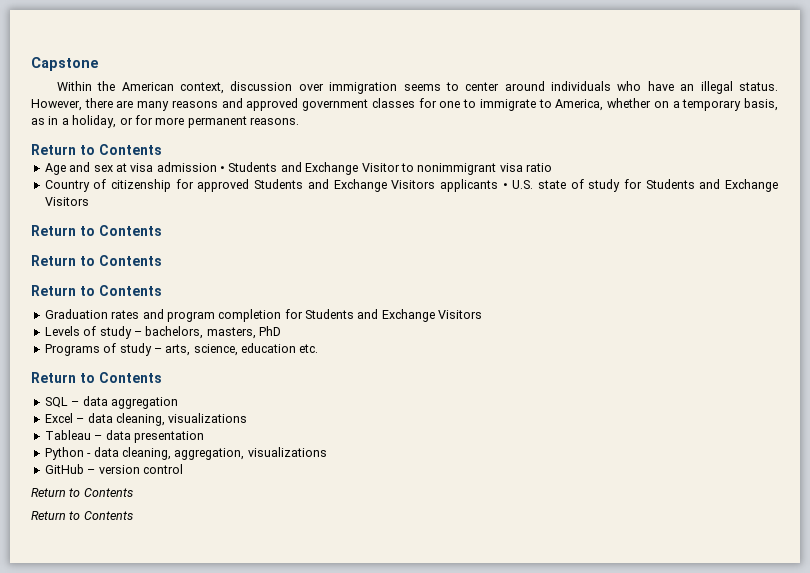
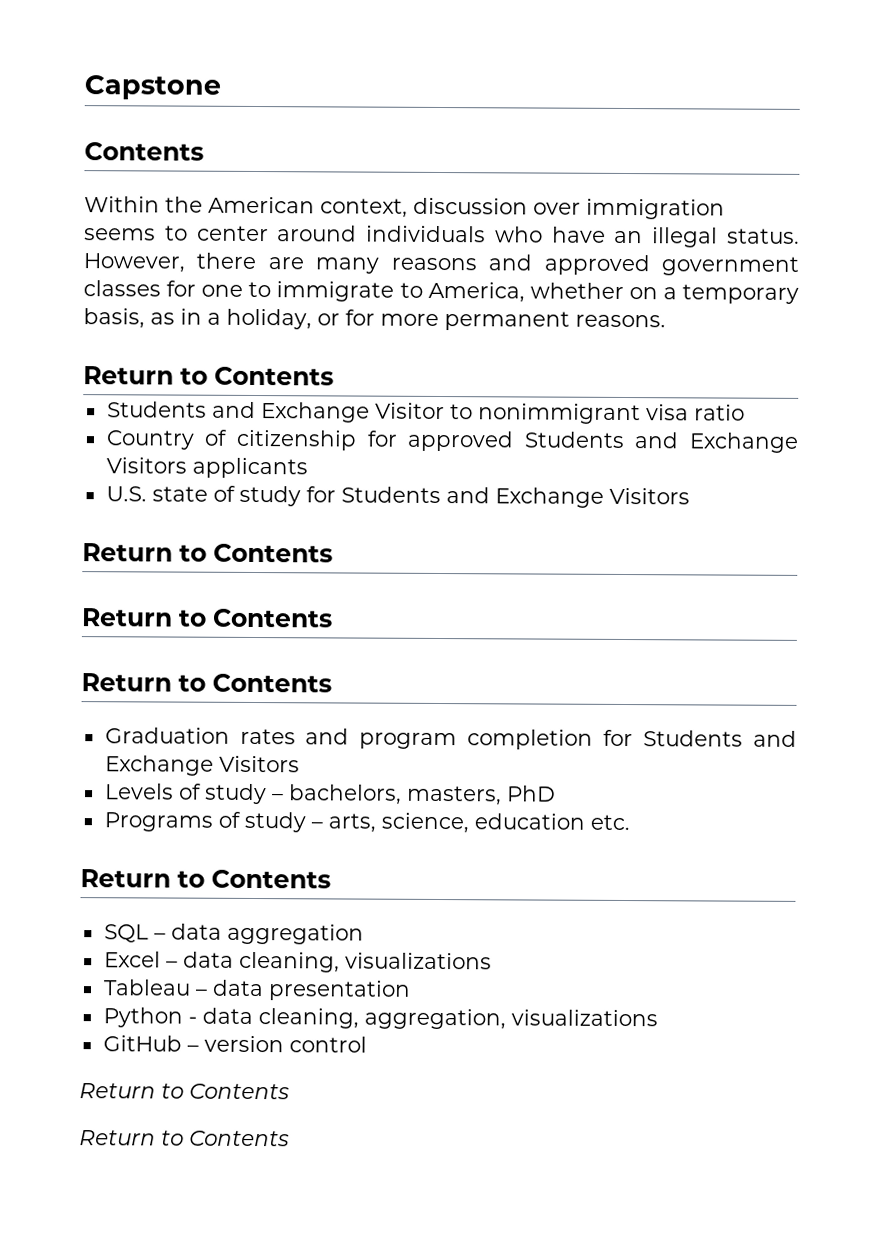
(99, 64) none -> [84,142,204,161] // Contents
[44,162,225,175] Age and sex at visa admission • -> (334, 376) none
[502,183,508,189] • -> (308, 468) //

